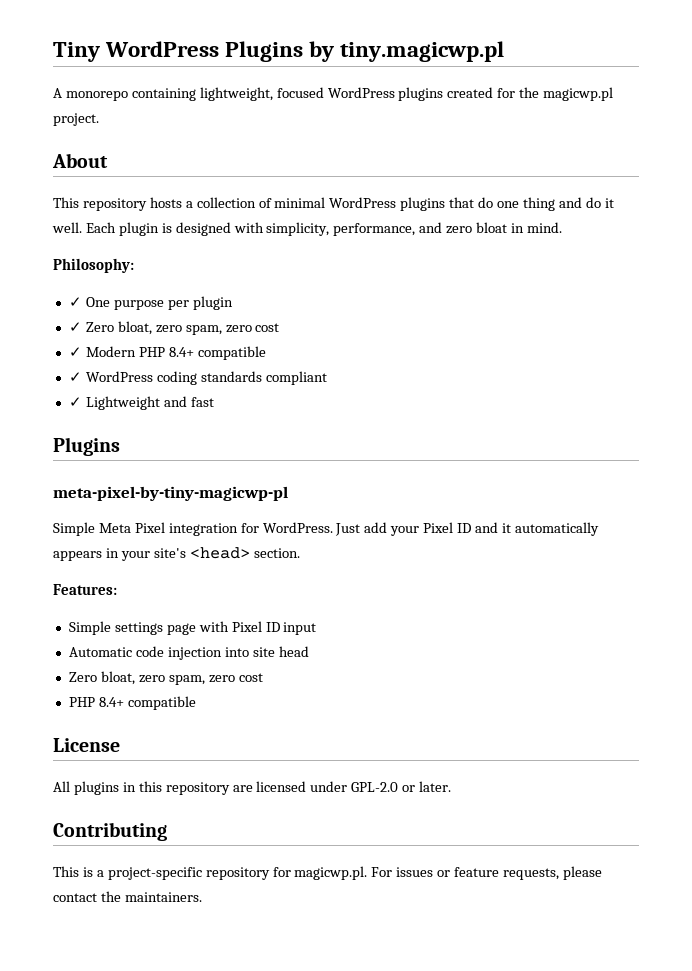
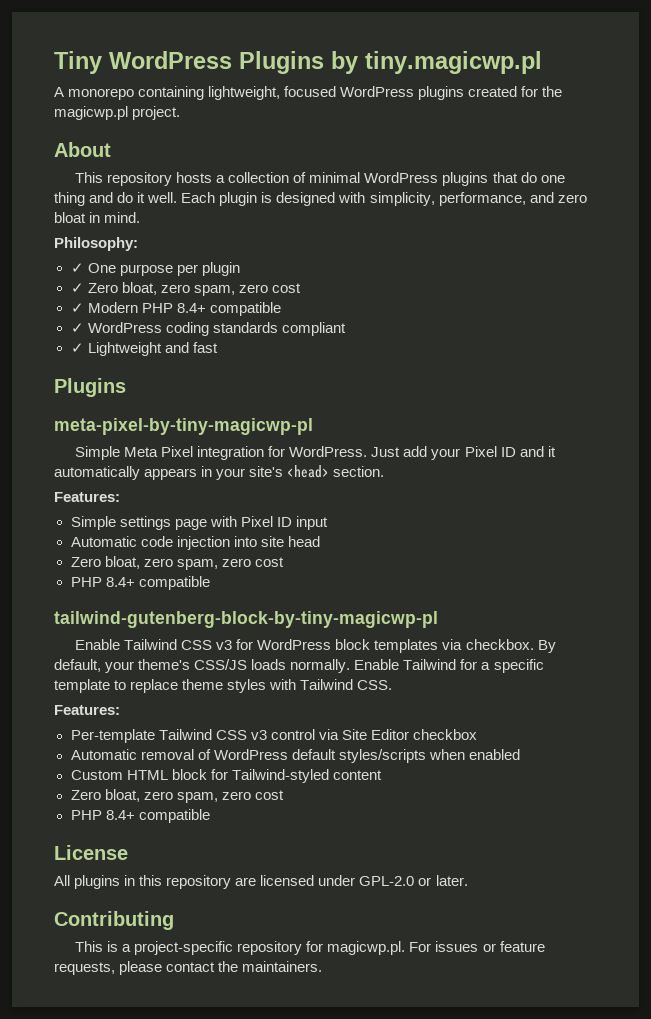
(196, 703) none -> [54,611,438,628] [75,639,556,653] [54,659,544,673] [54,679,393,693] [54,705,120,715] [70,729,477,743] [70,749,520,763] [70,769,382,783] [70,789,284,803] [70,809,210,823] // tailwind-gutenberg-block-by-tiny-magicwp-pl // Enable Tailwind CSS v3 for WordPress block templates via checkbox. By default, your theme's CSS/JS loads normally. Enable Tailwind for a specific template to replace theme styles with Tailwind CSS. // Features: // Per-template Tailwind CSS v3 control via Site Editor checkbox // Automatic removal of WordPress default styles/scripts when enabled // Custom HTML block for Tailwind-styled content // Zero bloat, zero spam, zero cost // PHP 8.4+ compatible

